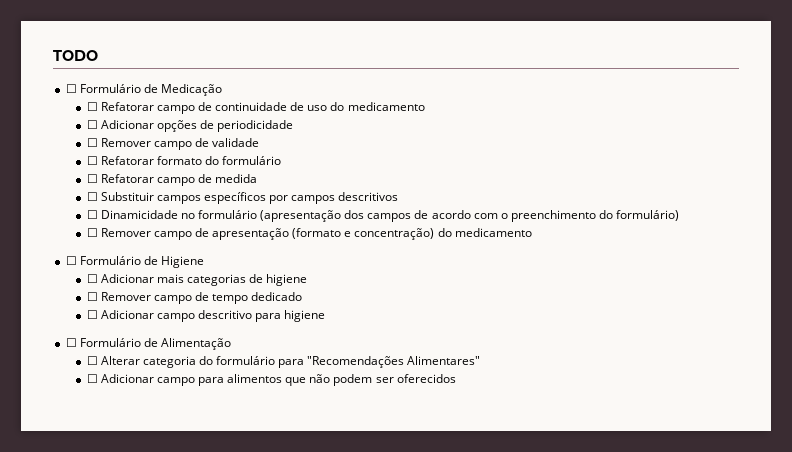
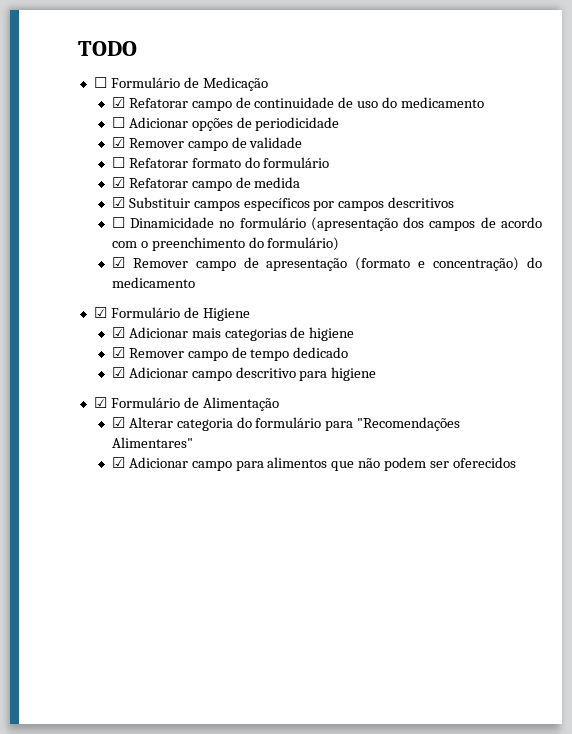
[86,102,98,111] ☐ -> [111,97,125,108] ☑
[86,138,98,147] ☐ -> [111,137,125,148] ☑
[86,174,98,183] ☐ -> [111,177,125,188] ☑
[86,192,98,201] ☐ -> [111,197,125,208] ☑
[86,228,98,237] ☐ -> [111,257,125,268] ☑
[65,256,77,265] ☐ -> [93,307,107,318] ☑
[86,274,98,283] ☐ -> [111,327,125,338] ☑
[86,292,98,301] ☐ -> [111,347,125,358] ☑
[86,310,98,319] ☐ -> [111,367,125,378] ☑
[65,338,77,347] ☐ -> [93,397,107,408] ☑
[86,356,98,365] ☐ -> [111,417,125,428] ☑
[86,374,98,383] ☐ -> [111,457,125,468] ☑

